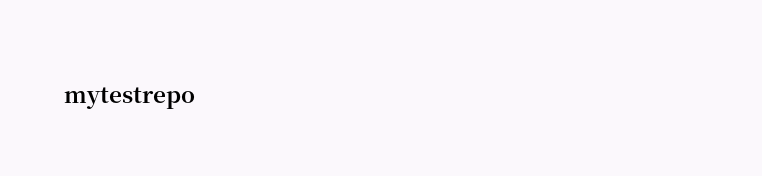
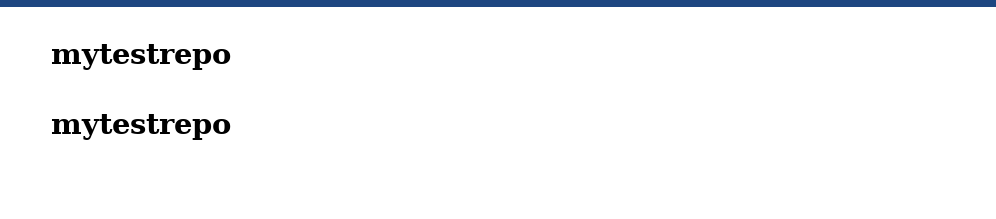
[64,87,195,109] mytestrepo -> [51,44,231,70] [51,114,231,140] mytestrepo // mytestrepo

